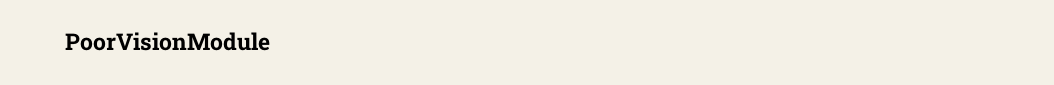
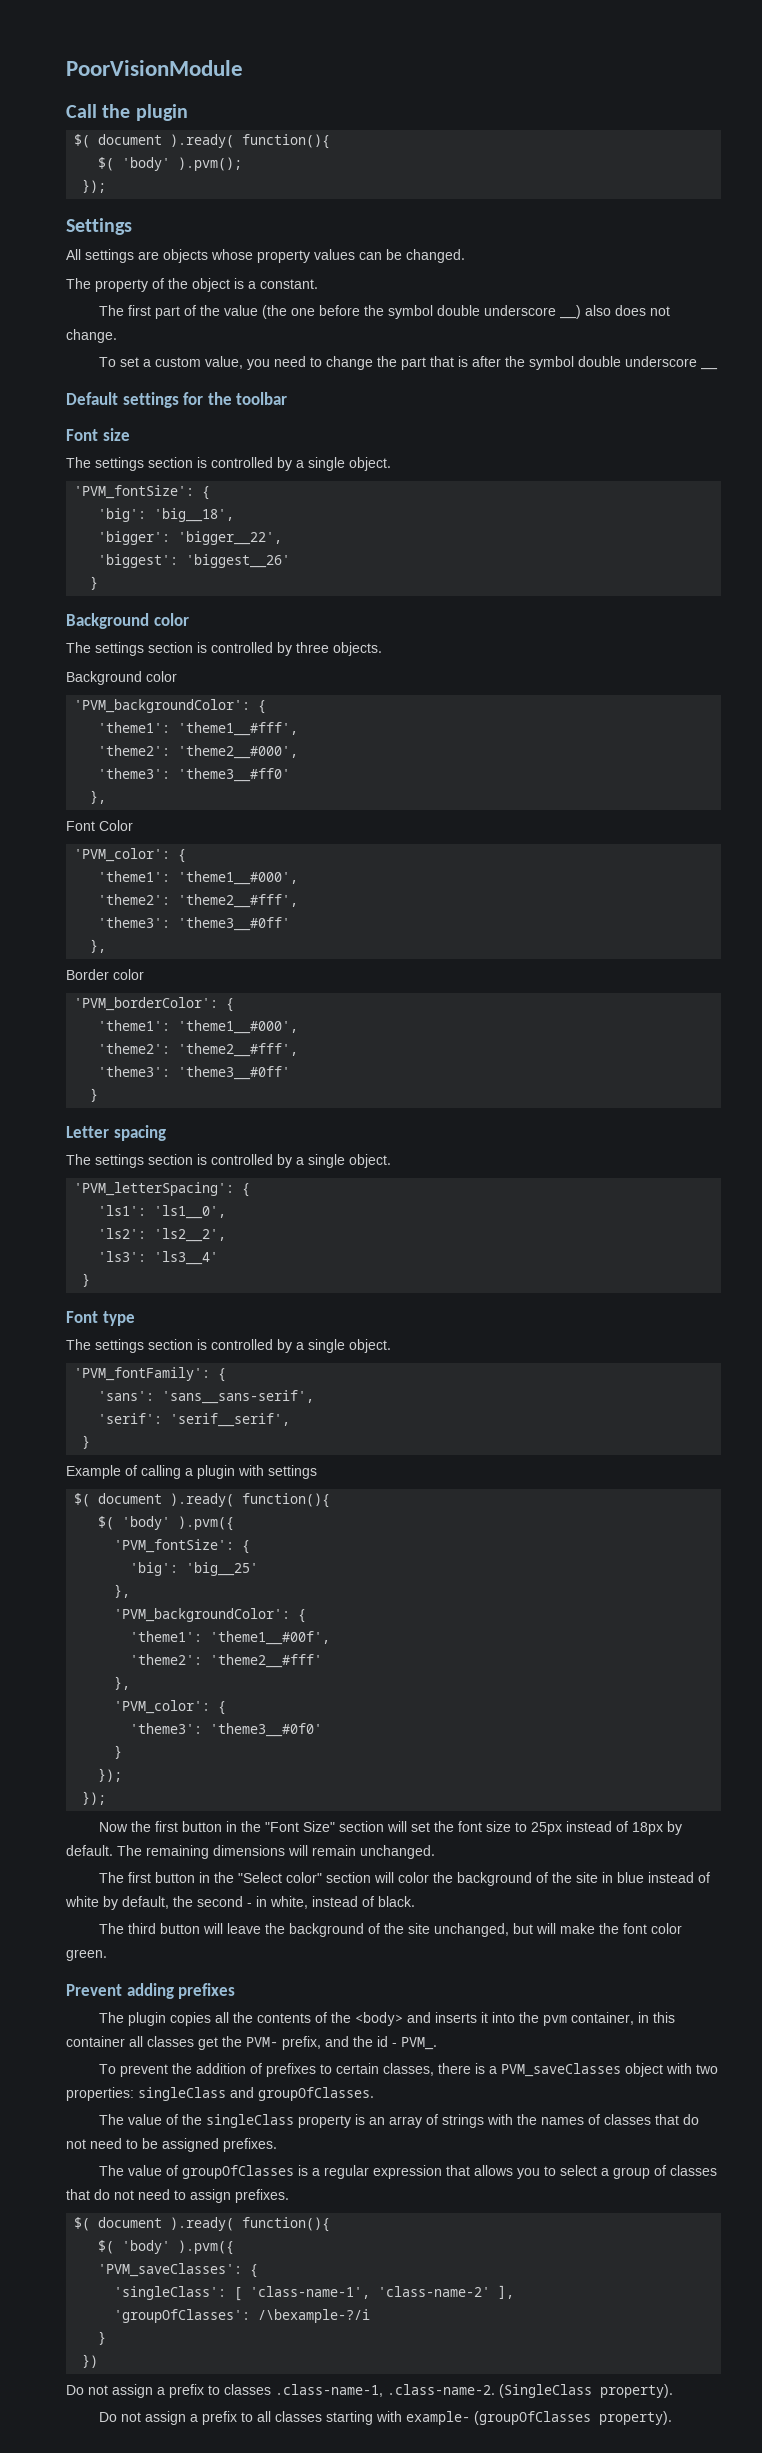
(270, 41) none -> [66,104,188,121] [74,134,331,149] [98,157,243,171] [82,179,107,193] [66,218,132,235] [66,249,465,263] [66,278,318,292] [98,305,670,319] [66,329,117,343] [98,356,697,370] [700,367,718,370] [66,392,288,408] [66,428,130,441] [66,457,391,471] [74,485,211,500] [98,508,235,522] [98,531,283,545] [98,554,291,568] [90,576,99,590] [66,613,189,629] [66,642,382,656] [66,671,177,685] [74,699,267,714] [98,722,299,736] [98,745,299,759] [98,768,291,782] [90,790,107,804] [66,820,133,831] [74,848,187,863] [98,871,299,885] [98,894,299,908] [98,917,291,931] [90,939,107,953] [66,969,144,980] [74,997,235,1012] [98,1020,299,1034] [98,1043,299,1057] [98,1066,291,1080] [90,1088,99,1102] [66,1125,166,1141] [66,1154,391,1168] [74,1182,251,1197] [98,1205,227,1219] [98,1228,227,1242] [98,1251,219,1265] [82,1273,91,1287] [66,1311,135,1326] [66,1339,391,1353] [74,1367,227,1382] [98,1390,315,1404] [98,1413,291,1427] [82,1435,91,1449] [66,1465,317,1479] [74,1493,331,1508] [98,1516,235,1531] [114,1539,251,1554] [130,1562,259,1576] [114,1584,131,1598] [114,1608,307,1623] [130,1631,331,1645] [130,1654,323,1668] [114,1676,131,1690] [114,1700,227,1715] [130,1723,323,1737] [114,1745,123,1759] [98,1768,123,1782] [82,1791,107,1805] [98,1821,682,1835] [66,1845,435,1859] [98,1872,710,1886] [65,1896,415,1910] [98,1923,682,1937] [66,1949,107,1961] [66,1983,236,1999] [98,2012,675,2026] [66,2036,437,2050] [98,2063,718,2077] [66,2087,374,2101] [98,2114,699,2128] [66,2138,277,2152] [98,2165,717,2179] [66,2189,289,2203] [74,2217,331,2232] [98,2240,235,2255] [98,2263,259,2278] [114,2285,515,2301] [114,2309,371,2323] [98,2331,107,2345] [82,2354,99,2368] [66,2384,673,2398] [98,2411,672,2425] // Call the plugin // $( document ).ready( function(){ // $( 'body' ).pvm(); // }); // Settings // All settings are objects whose property values can be changed. // The property of the object is a constant. // The first part of the value (the one before the symbol double underscore __) also does not change. // To set a custom value, you need to change the part that is after the symbol double underscore __ // Default settings for the toolbar // Font size // The settings section is controlled by a single object. // 'PVM_fontSize': { // 'big': 'big__18', // 'bigger': 'bigger__22', // 'biggest': 'biggest__26' // } // Background color // The settings section is controlled by three objects. // Background color // 'PVM_backgroundColor': { // 'theme1': 'theme1__#fff', // 'theme2': 'theme2__#000', // 'theme3': 'theme3__#ff0' // }, // Font Color // 'PVM_color': { // 'theme1': 'theme1__#000', // 'theme2': 'theme2__#fff', // 'theme3': 'theme3__#0ff' // }, // Border color // 'PVM_borderColor': { // 'theme1': 'theme1__#000', // 'theme2': 'theme2__#fff', // 'theme3': 'theme3__#0ff' // } // Letter spacing // The settings section is controlled by a single object. // 'PVM_letterSpacing': { // 'ls1': 'ls1__0', // 'ls2': 'ls2__2', // 'ls3': 'ls3__4' // } // Font type // The settings section is controlled by a single object. // 'PVM_fontFamily': { // 'sans': 'sans__sans-serif', // 'serif': 'serif__serif', // } // Example of calling a plugin with settings // $( document ).ready( function(){ // $( 'body' ).pvm({ // 'PVM_fontSize': { // 'big': 'big__25' // }, // 'PVM_backgroundColor': { // 'theme1': 'theme1__#00f', // 'theme2': 'theme2__#fff' // }, // 'PVM_color': { // 'theme3': 'theme3__#0f0' // } // }); // }); // Now the first button in the "Font Size" section will set the font size to 25px instead of 18px by default. The remaining dimensions will remain unchanged. // The first button in the "Select color" section will color the background of the site in blue instead of white by default, the second - in white, instead of black. // The third button will leave the background of the site unchanged, but will make the font color green. // Prevent adding prefixes // The plugin copies all the contents of the <body> and inserts it into the pvm container, in this container all classes get the PVM- prefix, and the id - PVM_. // To prevent the addition of prefixes to certain classes, there is a PVM_saveClasses object with two properties: singleClass and groupOfClasses. // The value of the singleClass property is an array of strings with the names of classes that do not need to be assigned prefixes. // The value of groupOfClasses is a regular expression that allows you to select a group of classes that do not need to assign prefixes. // $( document ).ready( function(){ // $( 'body' ).pvm({ // 'PVM_saveClasses': { // 'singleClass': [ 'class-name-1', 'class-name-2' ], // 'groupOfClasses': /\bexample-?/i // } // }) // Do not assign a prefix to classes .class-name-1, .class-name-2. (SingleClass property). // Do not assign a prefix to all classes starting with example- (groupOfClasses property).

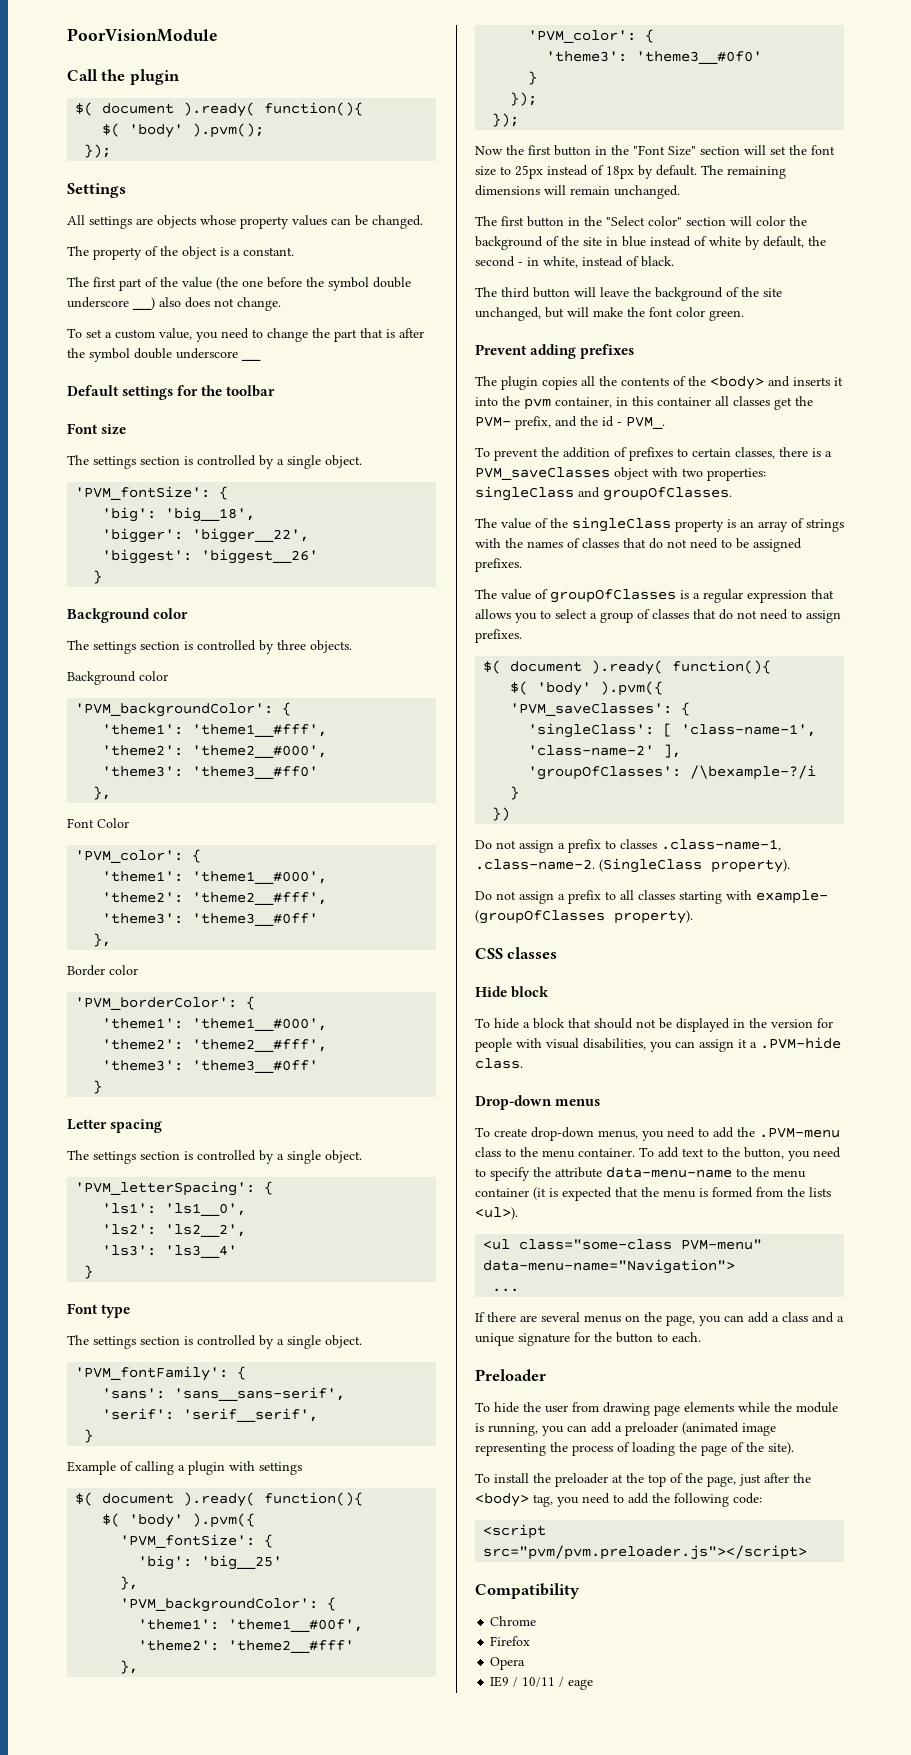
(672, 2418) none -> [475,947,558,959] [475,986,550,998] [475,1018,833,1032] [475,1037,841,1052] [475,1058,523,1069] [475,1095,601,1110] [475,1127,840,1141] [475,1147,841,1161] [475,1167,806,1181] [475,1187,831,1201] [475,1207,518,1220] [483,1239,763,1250] [483,1259,736,1274] [492,1288,520,1292] [475,1312,844,1326] [475,1332,701,1346] [475,1369,546,1381] [475,1402,838,1416] [475,1422,776,1436] [475,1442,794,1456] [475,1473,811,1487] [475,1493,762,1507] [483,1524,547,1539] [483,1545,808,1560] [475,1583,580,1599] [490,1616,537,1626] [490,1636,531,1646] [490,1657,526,1670] [490,1676,594,1690] // CSS classes // Hide block // To hide a block that should not be displayed in the version for people with visual disabilities, you can assign it a .PVM-hide class. // Drop-down menus // To create drop-down menus, you need to add the .PVM-menu class to the menu container. To add text to the button, you need to specify the attribute data-menu-name to the menu container (it is expected that the menu is formed from the lists <ul>). // <ul class="some-class PVM-menu" data-menu-name="Navigation"> // ... // If there are several menus on the page, you can add a class and a unique signature for the button to each. // Preloader // To hide the user from drawing page elements while the module is running, you can add a preloader (animated image representing the process of loading the page of the site). // To install the preloader at the top of the page, just after the <body> tag, you need to add the following code: // <script src="pvm/pvm.preloader.js"></script> // Compatibility // Chrome // Firefox // Opera // IE9 / 10/11 / eage

